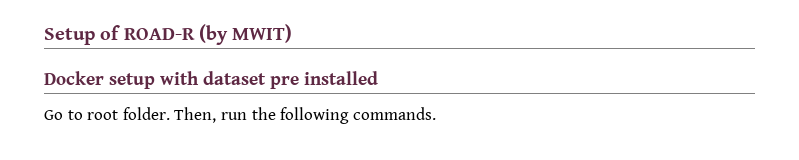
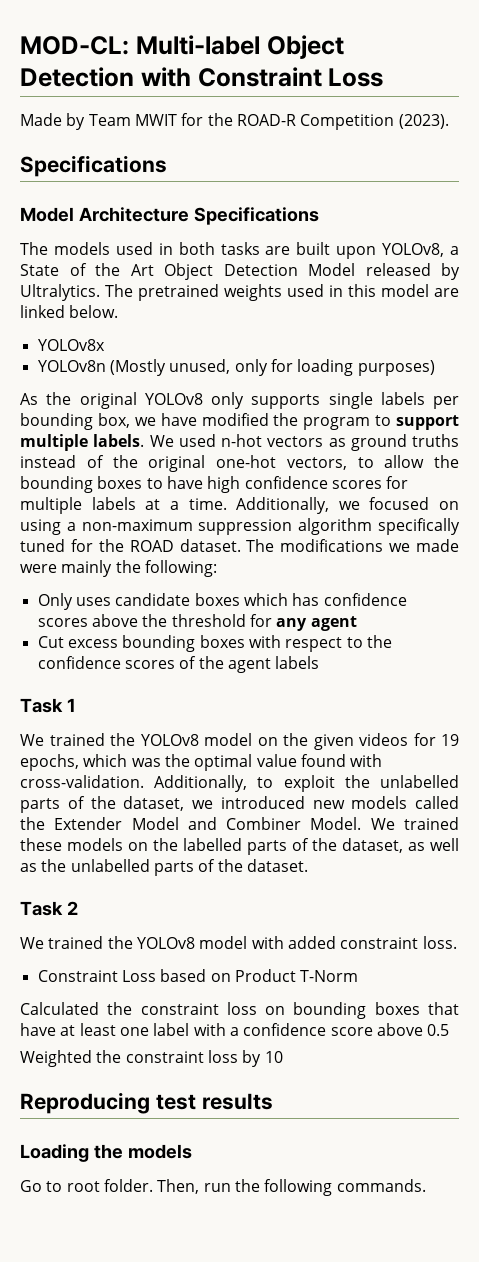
[44,24,293,45] [44,71,378,89] Setup of ROAD-R (by MWIT) // Docker setup with dataset pre installed -> [20,35,344,59] [20,67,384,87] [20,113,449,130] [20,155,167,177] [20,207,319,225] [20,242,459,259] [20,263,460,280] [20,284,459,301] [20,305,119,318] [37,339,105,351] [37,359,435,376] [20,392,459,409] [20,413,459,430] [20,434,459,451] [20,455,459,472] [20,476,409,493] [20,497,459,514] [20,518,461,535] [20,539,459,552] [20,560,217,577] [37,593,407,610] [37,614,357,631] [37,635,392,652] [37,656,320,673] [20,698,76,713] [20,733,459,750] [20,754,383,771] [20,775,459,792] [20,796,459,813] [20,817,459,830] [20,838,459,855] [20,859,308,876] [20,901,78,916] [20,936,457,949] [37,969,359,982] [20,1002,459,1019] [20,1023,450,1036] [20,1050,283,1067] [20,1092,273,1114] [20,1144,192,1162] MOD-CL: Multi-label Object Detection with Constraint Loss // Made by Team MWIT for the ROAD-R Competition (2023). // Specifications // Model Architecture Specifications // The models used in both tasks are built upon YOLOv8, a State of the Art Object Detection Model released by Ultralytics. The pretrained weights used in this model are linked below. // YOLOv8x // YOLOv8n (Mostly unused, only for loading purposes) // As the original YOLOv8 only supports single labels per bounding box, we have modified the program to support multiple labels. We used n-hot vectors as ground truths instead of the original one-hot vectors, to allow the bounding boxes to have high confidence scores for multiple labels at a time. Additionally, we focused on using a non-maximum suppression algorithm specifically tuned for the ROAD dataset. The modifications we made were mainly the following: // Only uses candidate boxes which has confidence scores above the threshold for any agent // Cut excess bounding boxes with respect to the confidence scores of the agent labels // Task 1 // We trained the YOLOv8 model on the given videos for 19 epochs, which was the optimal value found with cross-validation. Additionally, to exploit the unlabelled parts of the dataset, we introduced new models called the Extender Model and Combiner Model. We trained these models on the labelled parts of the dataset, as well as the unlabelled parts of the dataset. // Task 2 // We trained the YOLOv8 model with added constraint loss. // Constraint Loss based on Product T-Norm // Calculated the constraint loss on bounding boxes that have at least one label with a confidence score above 0.5 // Weighted the constraint loss by 10 // Reproducing test results // Loading the models

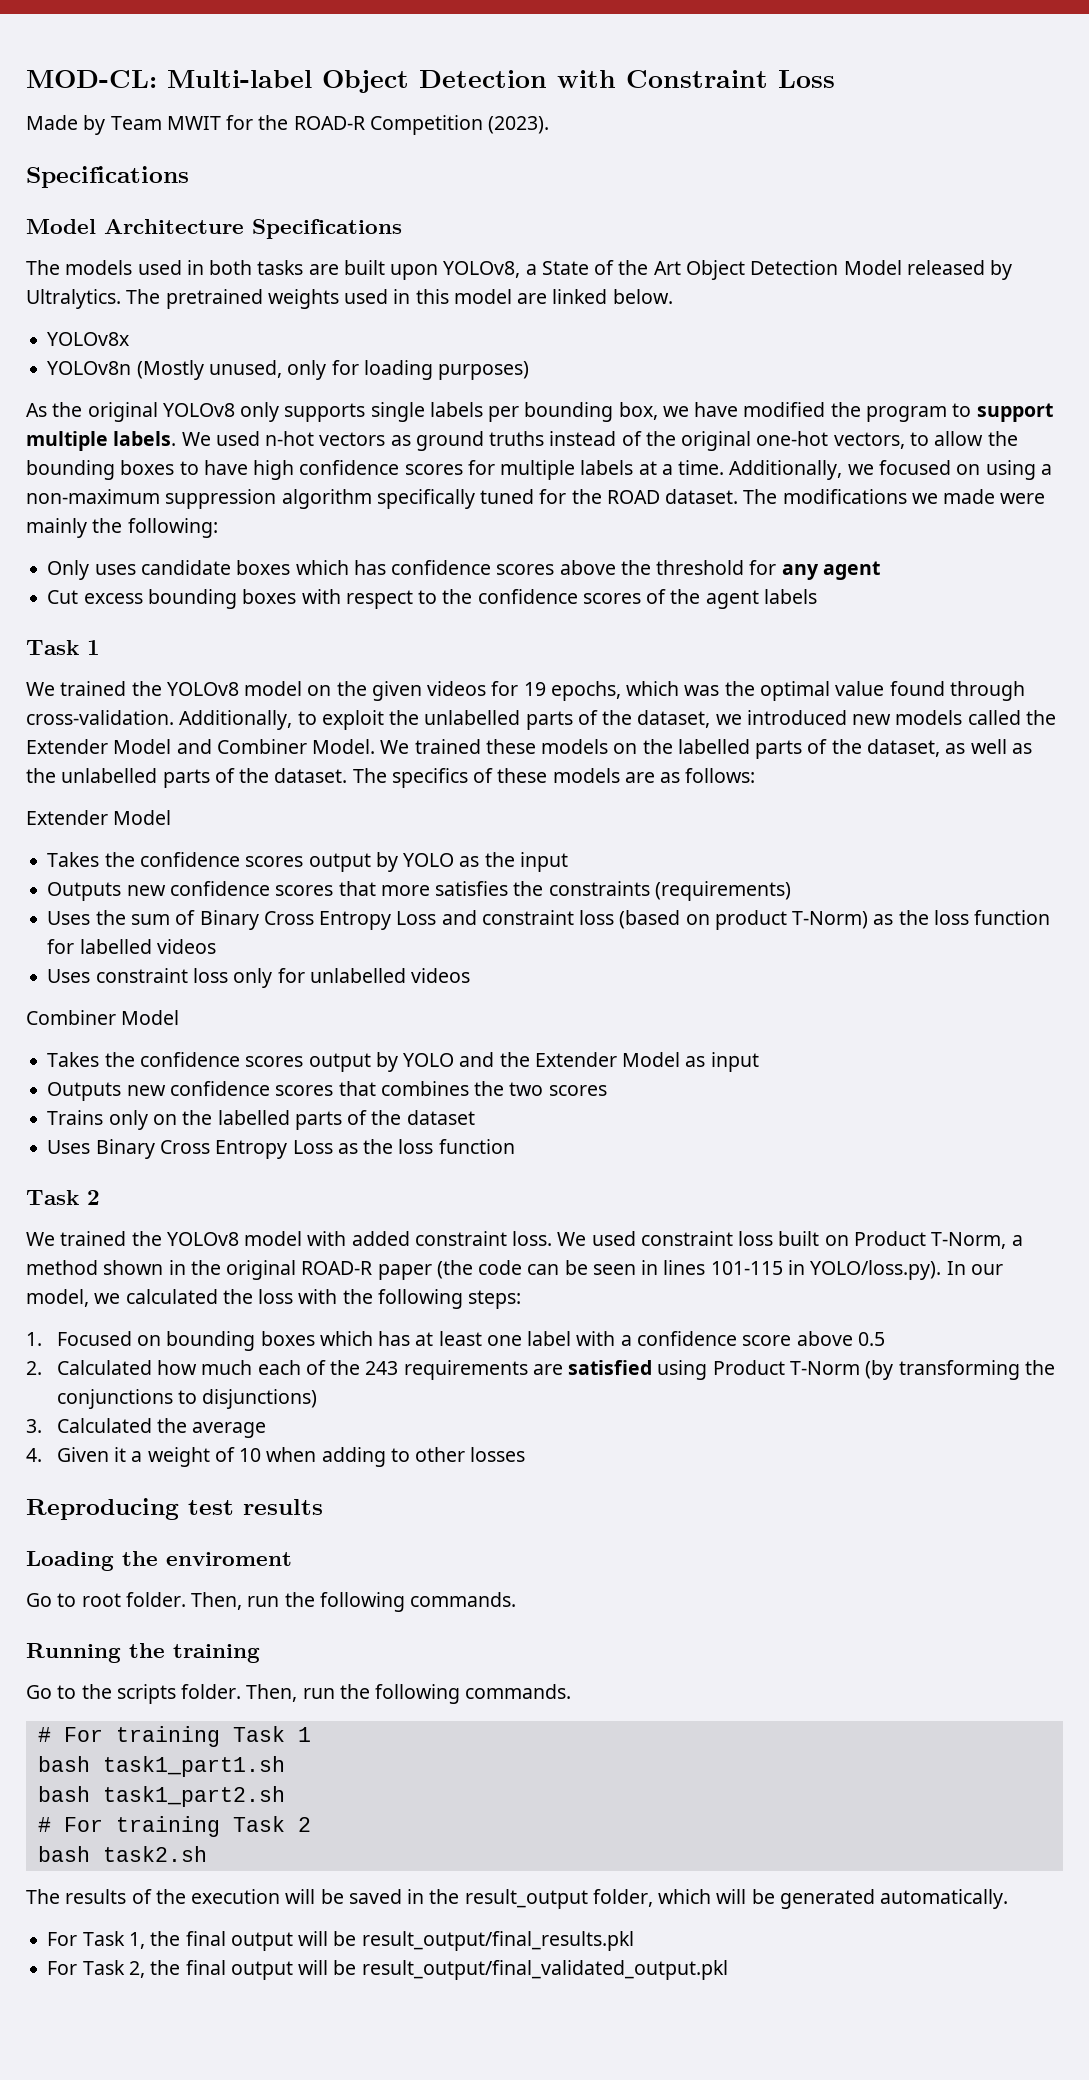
[350,754,383,767] with -> [949,681,1025,701] through
(308, 865) none -> [352,768,756,788] [26,810,172,825] [47,852,568,872] [47,881,791,901] [47,910,1051,930] [47,939,216,954] [47,968,471,988] [26,1010,180,1025] [47,1052,759,1072] [47,1081,607,1101] [47,1110,475,1130] [47,1139,515,1159] The specifics of these models are as follows: // Extender Model // Takes the confidence scores output by YOLO as the input // Outputs new confidence scores that more satisfies the constraints (requirements) // Uses the sum of Binary Cross Entropy Loss and constraint loss (based on product T-Norm) as the loss function for labelled videos // Uses constraint loss only for unlabelled videos // Combiner Model // Takes the confidence scores output by YOLO and the Extender Model as input // Outputs new confidence scores that combines the two scores // Trains only on the labelled parts of the dataset // Uses Binary Cross Entropy Loss as the loss function
[37,969,359,982] [20,1002,257,1015] // Constraint Loss based on Product T-Norm // Calculated the constraint loss -> [557,1231,1023,1249] [26,1260,1003,1280] [26,1289,522,1309] [26,1331,132,1346] We used constraint loss built on Product T-Norm, a method shown in the original ROAD-R paper (the code can be seen in lines 101-115 in YOLO/loss.py). In our model, we calculated the loss with the following steps: // 1. Focused
[427,1002,459,1015] [20,1023,56,1036] that have -> [319,1331,411,1346] which has
[20,1050,283,1067] Weighted the constraint loss by 10 -> [26,1360,1055,1380] [56,1389,318,1409] [26,1418,267,1438] [26,1447,526,1467] 2. Calculated how much each of the 243 requirements are satisfied using Product T-Norm (by transforming the conjunctions to disjunctions) // 3. Calculated the average // 4. Given it a weight of 10 when adding to other losses
[127,1144,192,1159] models -> [166,1552,292,1566] enviroment
(426, 1185) none -> [26,1643,260,1663] [26,1684,572,1704] [37,1726,311,1747] [37,1756,285,1777] [37,1786,285,1807] [37,1816,311,1837] [37,1846,207,1862] [26,1889,1009,1909] [47,1931,634,1951] [47,1960,728,1980] // Running the training // Go to the scripts folder. Then, run the following commands. // # For training Task 1 // bash task1_part1.sh // bash task1_part2.sh // # For training Task 2 // bash task2.sh // The results of the execution will be saved in the result_output folder, which will be generated automatically. // For Task 1, the final output will be result_output/final_results.pkl // For Task 2, the final output will be result_output/final_validated_output.pkl

